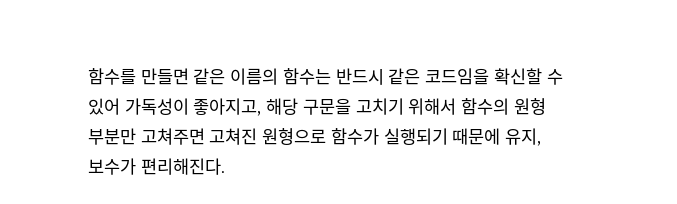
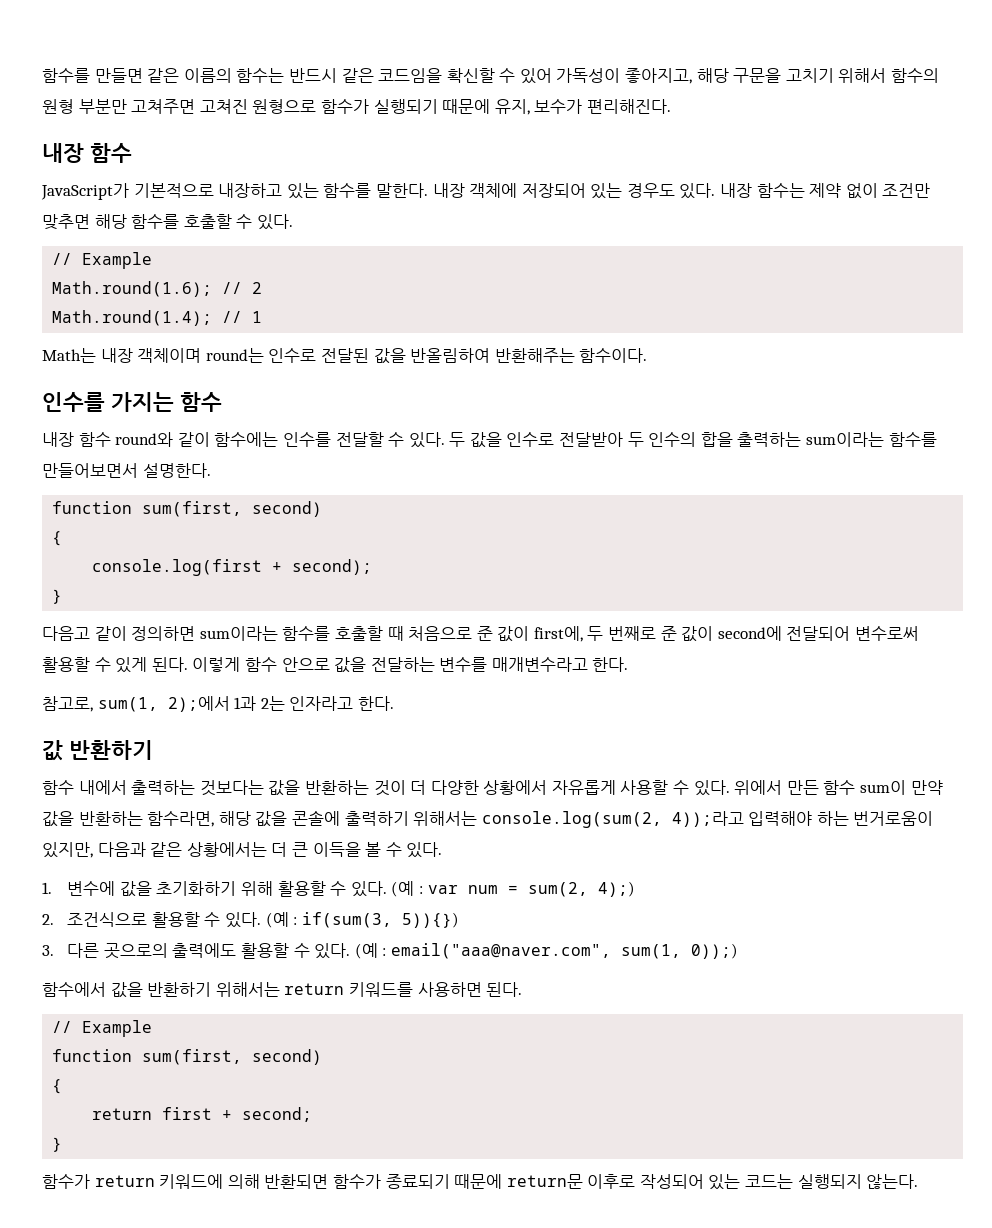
(225, 166) none -> [42,143,132,163] [41,183,931,200] [42,214,293,230] [52,252,153,269] [52,281,263,297] [52,310,263,326] [42,348,648,364] [42,392,222,412] [42,432,937,448] [42,463,211,478] [52,501,323,517] [52,531,63,546] [92,559,373,576] [52,589,63,604] [42,626,920,642] [42,657,629,673] [42,696,394,712] [42,740,153,761] [42,780,943,796] [42,810,934,828] [42,842,443,858] [42,881,635,897] [42,912,459,928] [42,943,739,959] [42,982,523,998] [52,1020,153,1037] [52,1049,323,1065] [52,1079,63,1094] [92,1107,313,1122] [52,1137,63,1152] [42,1174,919,1190] // 내장 함수 // JavaScript가 기본적으로 내장하고 있는 함수를 말한다. 내장 객체에 저장되어 있는 경우도 있다. 내장 함수는 제약 없이 조건만 맞추면 해당 함수를 호출할 수 있다. // // Example // Math.round(1.6); // 2 // Math.round(1.4); // 1 // Math는 내장 객체이며 round는 인수로 전달된 값을 반올림하여 반환해주는 함수이다. // 인수를 가지는 함수 // 내장 함수 round와 같이 함수에는 인수를 전달할 수 있다. 두 값을 인수로 전달받아 두 인수의 합을 출력하는 sum이라는 함수를 만들어보면서 설명한다. // function sum(first, second) // { // console.log(first + second); // } // 다음고 같이 정의하면 sum이라는 함수를 호출할 때 처음으로 준 값이 first에, 두 번째로 준 값이 second에 전달되어 변수로써 활용할 수 있게 된다. 이렇게 함수 안으로 값을 전달하는 변수를 매개변수라고 한다. // 참고로, sum(1, 2);에서 1과 2는 인자라고 한다. // 값 반환하기 // 함수 내에서 출력하는 것보다는 값을 반환하는 것이 더 다양한 상황에서 자유롭게 사용할 수 있다. 위에서 만든 함수 sum이 만약 값을 반환하는 함수라면, 해당 값을 콘솔에 출력하기 위해서는 console.log(sum(2, 4));라고 입력해야 하는 번거로움이 있지만, 다음과 같은 상황에서는 더 큰 이득을 볼 수 있다. // 1. 변수에 값을 초기화하기 위해 활용할 수 있다. (예 : var num = sum(2, 4);) // 2. 조건식으로 활용할 수 있다. (예 : if(sum(3, 5)){}) // 3. 다른 곳으로의 출력에도 활용할 수 있다. (예 : email("aaa@naver.com", sum(1, 0));) // 함수에서 값을 반환하기 위해서는 return 키워드를 사용하면 된다. // // Example // function sum(first, second) // { // return first + second; // } // 함수가 return 키워드에 의해 반환되면 함수가 종료되기 때문에 return문 이후로 작성되어 있는 코드는 실행되지 않는다.

